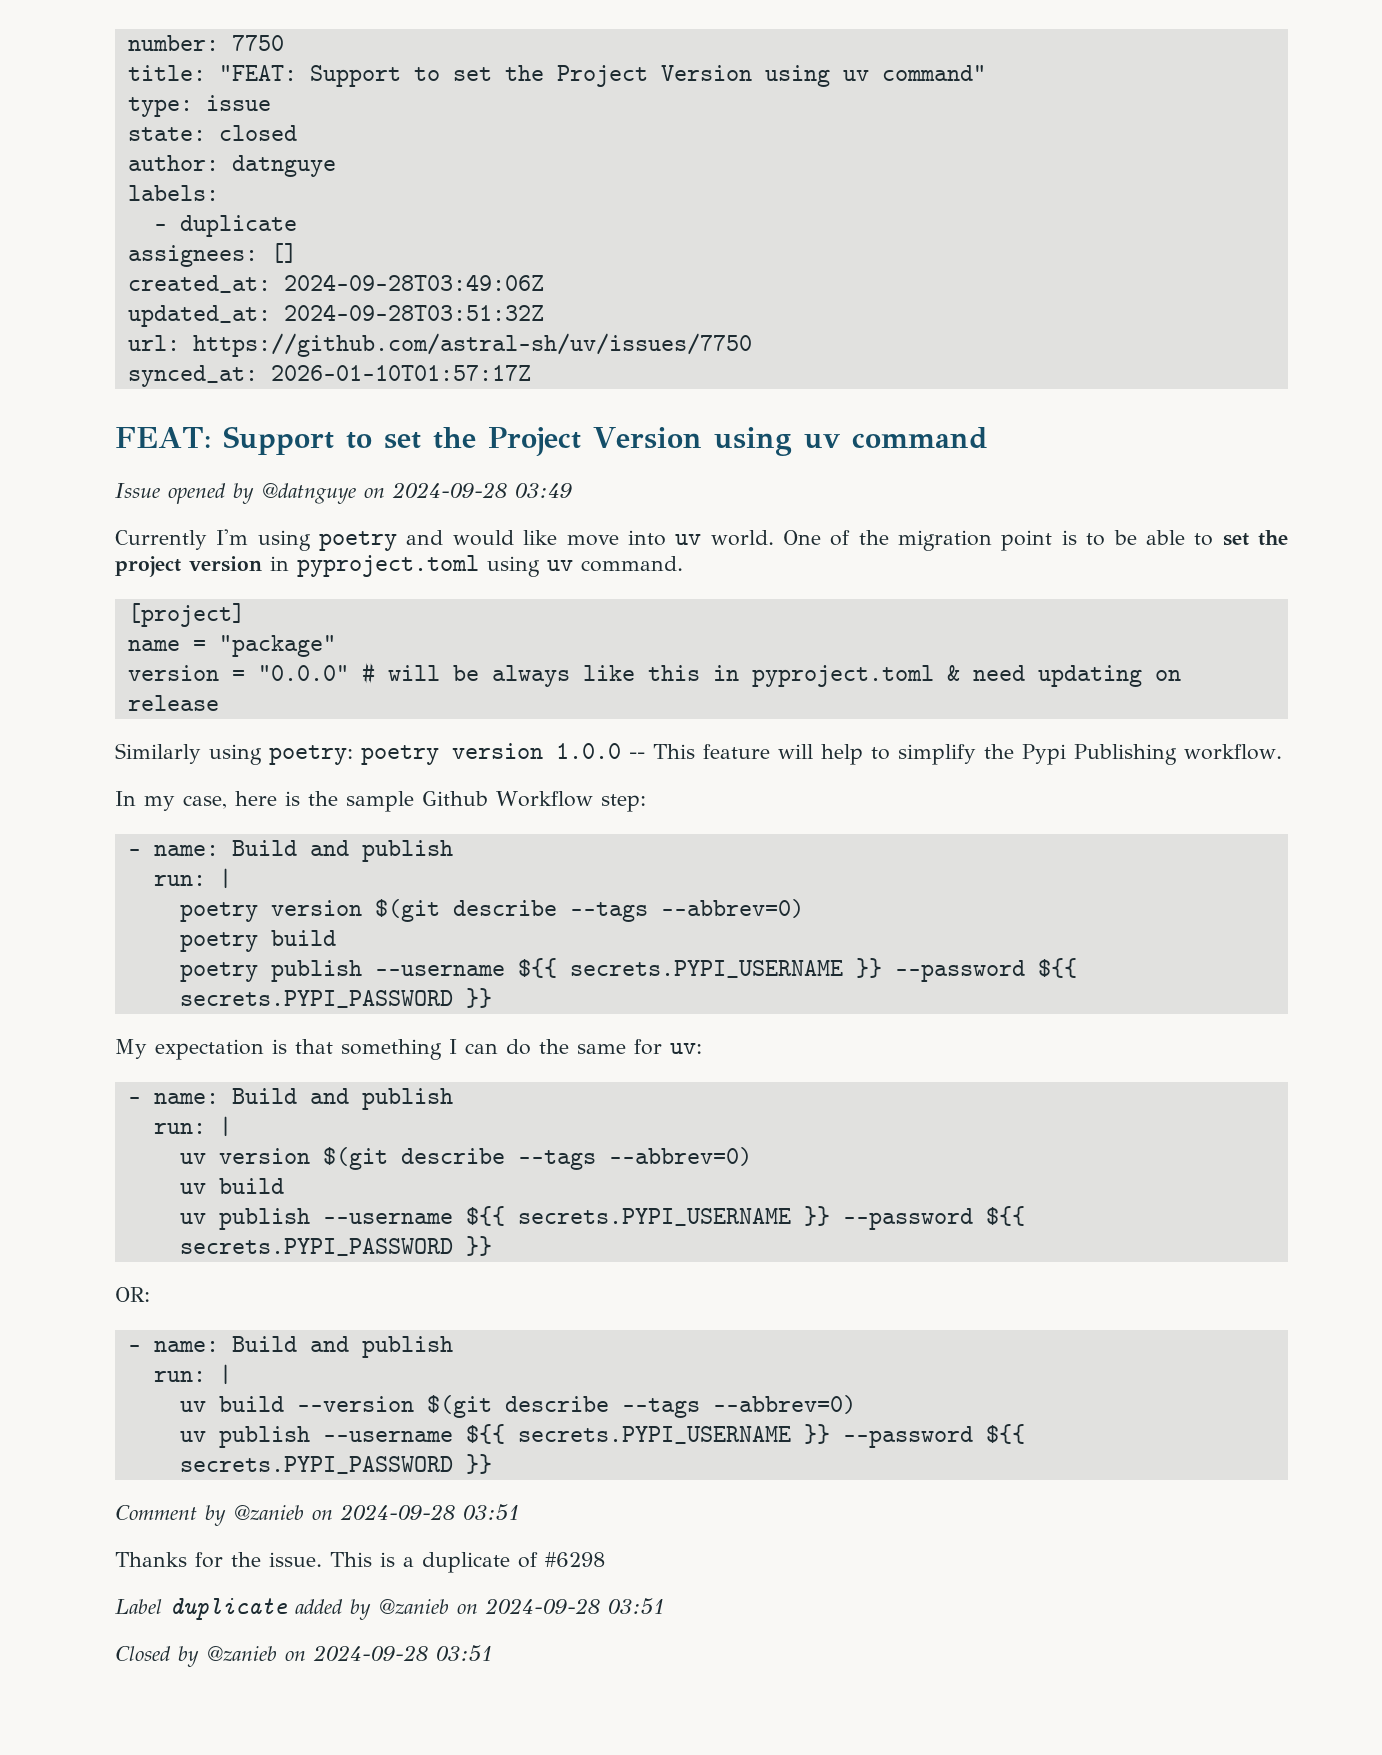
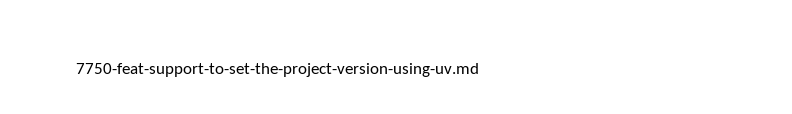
[127,35,284,51] [127,65,986,87] [127,95,271,117] [127,125,297,141] [127,155,336,177] [127,185,219,201] [153,215,297,237] [127,243,297,267] [127,274,544,293] [127,304,544,327] [127,333,752,357] [127,365,531,387] [115,426,988,456] [115,482,572,504] [115,529,1288,551] [115,555,683,577] [127,603,245,627] [127,635,336,657] [127,662,1181,687] [127,695,219,711] [115,743,1282,765] [115,791,646,812] [127,840,453,862] [153,868,232,889] [179,899,804,922] [179,930,336,952] [179,958,1077,982] [179,988,492,1008] [115,1039,702,1060] [127,1088,453,1110] [153,1116,232,1137] [179,1147,752,1170] [179,1178,284,1194] [179,1206,1025,1230] [179,1236,492,1256] [115,1287,150,1302] [127,1336,453,1358] [153,1364,232,1385] [179,1395,856,1418] [179,1424,1025,1448] [179,1454,492,1474] [115,1504,520,1526] [115,1552,605,1573] [115,1598,665,1620] [115,1645,493,1667] number: 7750 // title: "FEAT: Support to set the Project Version using uv command" // type: issue // state: closed // author: datnguye // labels: // - duplicate // assignees: [] // created_at: 2024-09-28T03:49:06Z // updated_at: 2024-09-28T03:51:32Z // url: https://github.com/astral-sh/uv/issues/7750 // synced_at: 2026-01-10T01:57:17Z // FEAT: Support to set the Project Version using uv command // Issue opened by @datnguye on 2024-09-28 03:49 // Currently I'm using poetry and would like move into uv world. One of the migration point is to be able to set the project version in pyproject.toml using uv command. // [project] // name = "package" // version = "0.0.0" # will be always like this in pyproject.toml & need updating on release // Similarly using poetry: poetry version 1.0.0 -- This feature will help to simplify the Pypi Publishing workflow. // In my case, here is the sample Github Workflow step: // - name: Build and publish // run: | // poetry version $(git describe --tags --abbrev=0) // poetry build // poetry publish --username ${{ secrets.PYPI_USERNAME }} --password ${{ secrets.PYPI_PASSWORD }} // My expectation is that something I can do the same for uv: // - name: Build and publish // run: | // uv version $(git describe --tags --abbrev=0) // uv build // uv publish --username ${{ secrets.PYPI_USERNAME }} --password ${{ secrets.PYPI_PASSWORD }} // OR: // - name: Build and publish // run: | // uv build --version $(git describe --tags --abbrev=0) // uv publish --username ${{ secrets.PYPI_USERNAME }} --password ${{ secrets.PYPI_PASSWORD }} // Comment by @zanieb on 2024-09-28 03:51 // Thanks for the issue. This is a duplicate of #6298 // Label duplicate added by @zanieb on 2024-09-28 03:51 // Closed by @zanieb on 2024-09-28 03:51 -> [76,63,479,77] 7750-feat-support-to-set-the-project-version-using-uv.md

